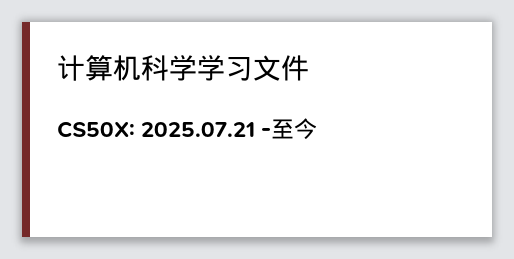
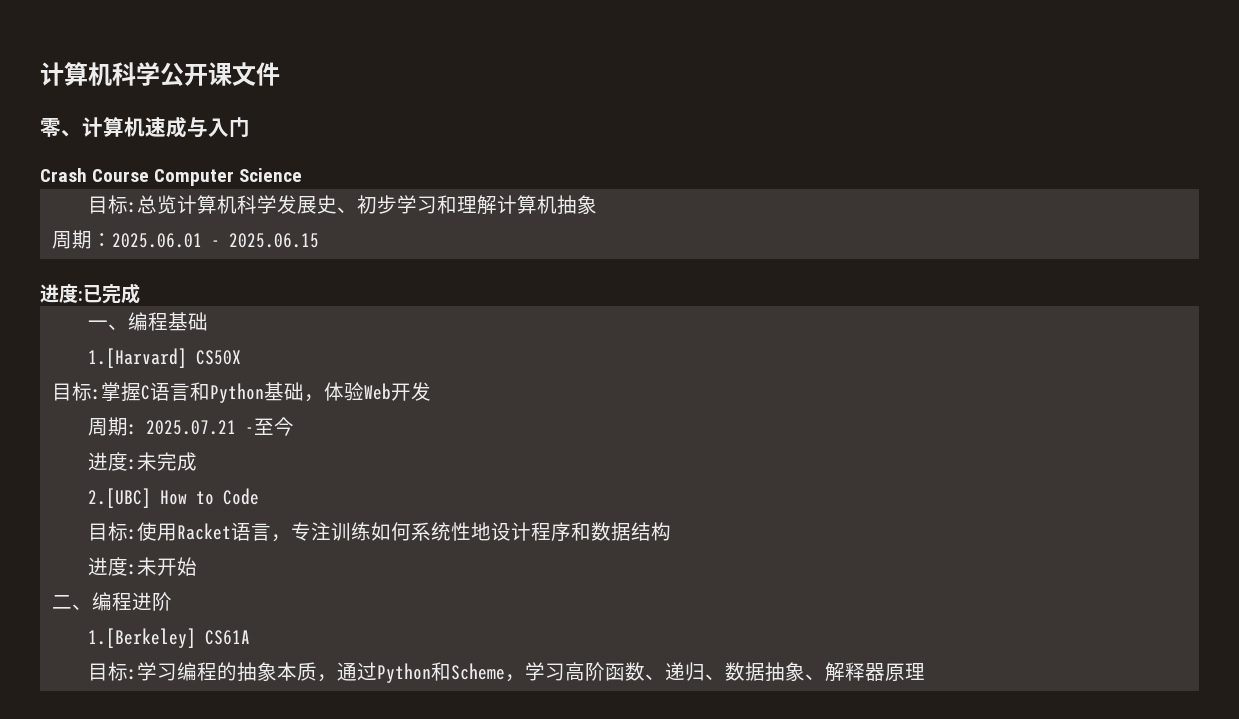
[57,55,253,81] 计算机科学学习 -> [40,62,232,86] 计算机科学公开课
[57,118,318,140] CS50X: 2025.07.21 -至今 -> [40,116,250,138] [40,168,303,186] [88,195,597,215] [52,230,319,249] [40,283,140,304] [88,312,208,331] [88,348,241,368] [52,382,431,403] [88,417,294,436] [88,452,197,471] [88,488,259,508] [88,522,671,542] [88,557,197,576] [52,592,172,611] [88,628,250,648] [88,662,925,683] 零、计算机速成与入门 // Crash Course Computer Science // 目标:总览计算机科学发展史、初步学习和理解计算机抽象 // 周期：2025.06.01 - 2025.06.15 // 进度:已完成 // 一、编程基础 // 1.[Harvard] CS50X // 目标:掌握C语言和Python基础，体验Web开发 // 周期: 2025.07.21 -至今 // 进度:未完成 // 2.[UBC] How to Code // 目标:使用Racket语言，专注训练如何系统性地设计程序和数据结构 // 进度:未开始 // 二、编程进阶 // 1.[Berkeley] CS61A // 目标:学习编程的抽象本质，通过Python和Scheme，学习高阶函数、递归、数据抽象、解释器原理

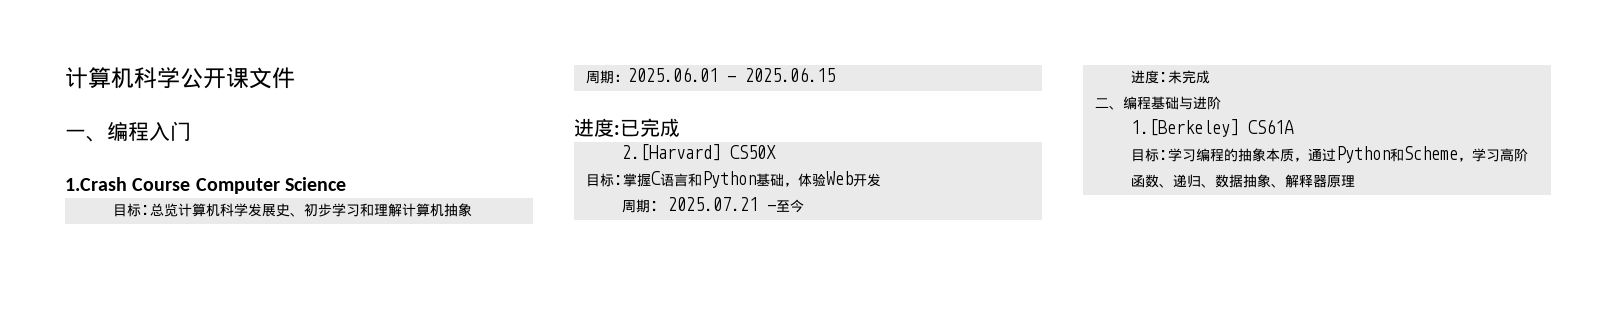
[40,116,208,138] 零、计算机速成与 -> [65,121,149,142] 一、编程
[40,168,87,182] Crash -> [65,177,127,191] 1.Crash
[88,312,208,331] [88,348,187,368] 一、编程基础 // 1.[Harvard] -> [622,144,721,161] 2.[Harvard]
[88,488,259,508] [88,522,671,542] [88,557,197,576] // 2.[UBC] How to Code // 目标:使用Racket语言，专注训练如何系统性地设计程序和数据结构 // 进度:未开始 -> (1210, 77) none
(132, 601) none -> [1151,96,1193,110] 基础与

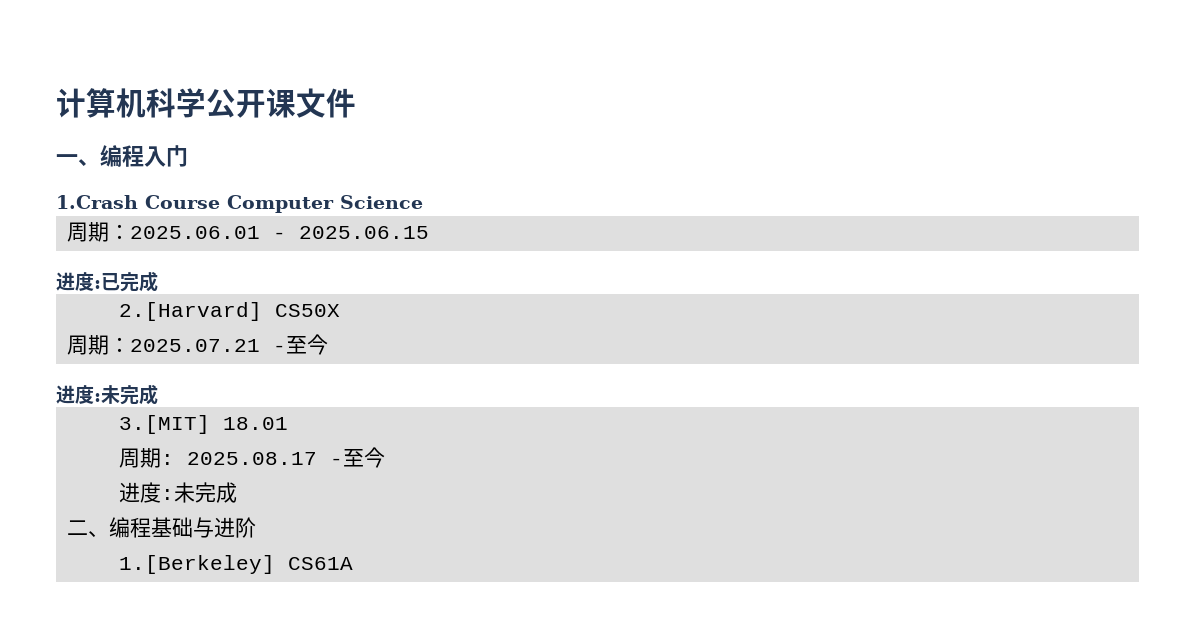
[113,203,472,217] // 目标:总览计算机科学发展史、初步学习和理解计算机抽象 -> (423, 202) none
[586,171,881,188] [622,197,758,213] 目标:掌握C语言和Python基础，体验Web开发 // 周期: 2025.07.21 -> [67,334,329,355] [56,384,158,405] [119,415,289,434] [119,448,318,468] 周期：2025.07.21 -至今 // 进度:未完成 // 3.[MIT] 18.01 // 周期: 2025.08.17
[1131,146,1528,163] [1131,174,1355,188] // 目标:学习编程的抽象本质，通过Python和Scheme，学习高阶函数、递归、数据抽象、解释器原理 -> (354, 563) none

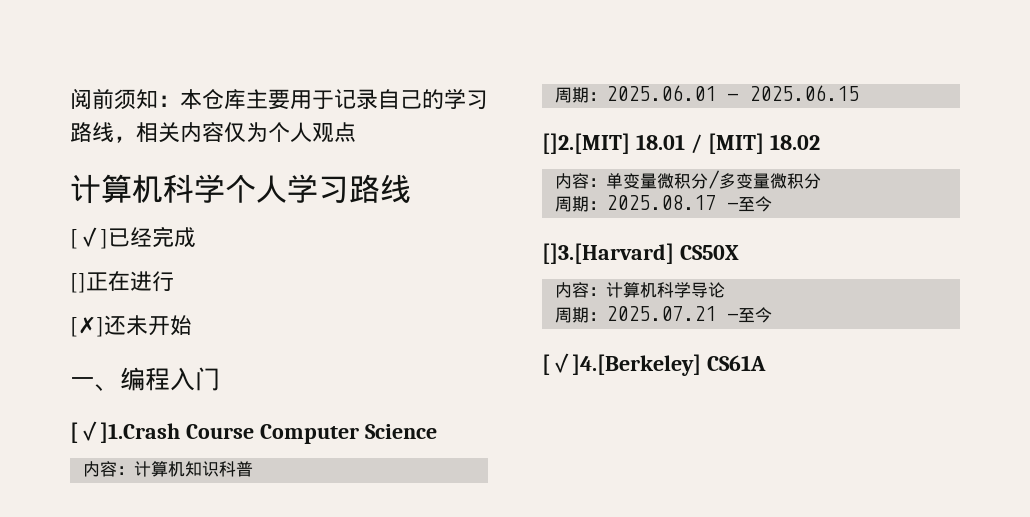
[56,88,356,118] 计算机科学公开课文件 -> [70,88,488,110] [70,122,356,143] [70,174,411,204] [70,226,196,249] [70,271,174,293] [70,315,192,337] 阅前须知：本仓库主要用于记录自己的学习路线，相关内容仅为个人观点 // 计算机科学个人学习路线 // [✓]已经完成 // []正在进行 // [✗]还未开始
[56,195,138,209] 1.Crash -> [70,421,180,443] [✓]1.Crash
(423, 202) none -> [83,461,254,477] // 内容：计算机知识科普
[56,271,158,292] [119,302,341,321] 进度:已完成 // 2.[Harvard] CS50X -> [542,133,820,154] [555,170,822,189] [555,195,773,212] [542,243,739,264] [555,282,726,298] []2.[MIT] 18.01 / [MIT] 18.02 // 内容：单变量微积分/多变量微积分 // 周期：2025.08.17 -至今 // []3.[Harvard] CS50X // 内容：计算机科学导论
[56,384,158,405] [119,415,289,434] [119,447,386,468] [119,482,238,503] [67,517,257,538] [119,555,276,574] 进度:未完成 // 3.[MIT] 18.01 // 周期: 2025.08.17 -至今 // 进度:未完成 // 二、编程基础与进阶 // 1.[Berkeley] -> [542,353,701,376] [✓]4.[Berkeley]

